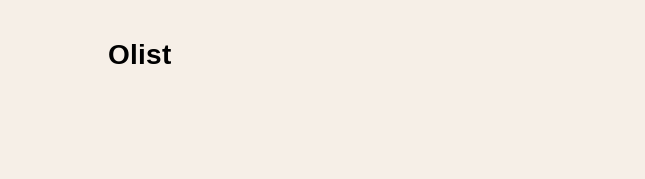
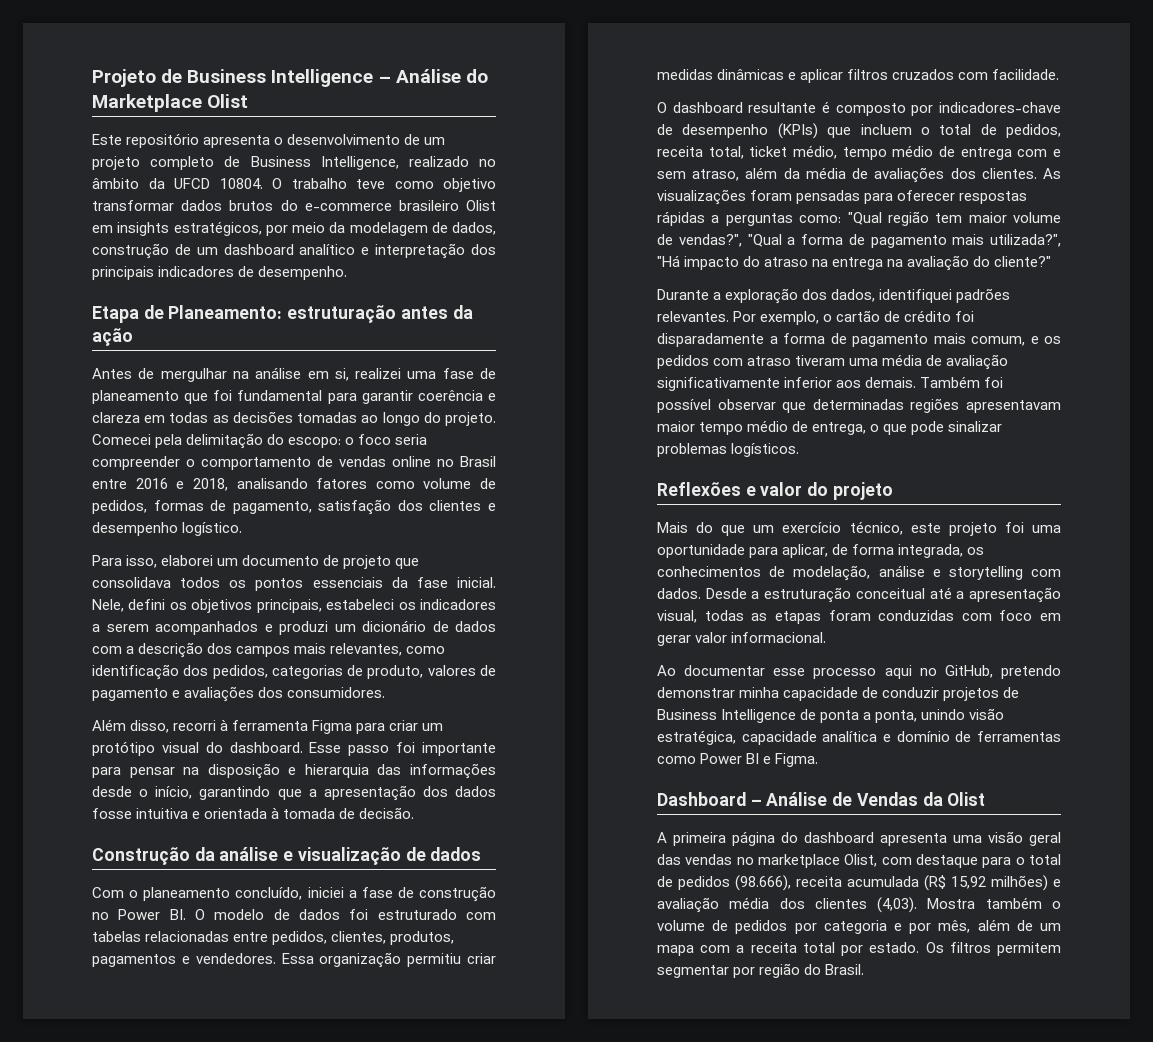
[108,44,171,64] Olist -> [92,69,488,87] [92,94,249,112] [92,133,446,148] [92,156,496,170] [92,178,496,192] [92,200,496,211] [92,221,496,236] [92,243,496,259] [92,266,348,280] [92,305,473,323] [92,328,133,346] [92,367,497,382] [92,390,497,404] [92,411,497,426] [92,433,428,449] [92,456,496,470] [92,478,496,491] [92,499,496,515] [92,522,243,536] [92,555,420,569] [92,577,497,591] [92,599,497,613] [92,620,496,635] [92,642,446,658] [92,664,496,680] [92,686,386,702] [92,719,444,734] [92,741,497,756] [92,763,496,779] [92,785,496,801] [92,807,415,819] [92,847,482,865] [92,886,496,902] [92,909,496,920] [92,931,455,945] [92,952,496,968] [657,69,1060,83] [657,101,1061,116] [657,123,1061,139] [657,145,1061,160] [657,167,1061,183] [657,189,1028,205] [657,211,1061,226] [657,234,1061,248] [657,255,1052,271] [657,288,1011,304] [657,310,975,325] [657,333,1061,347] [657,354,1009,370] [657,376,1004,391] [657,398,1061,413] [657,420,1003,435] [657,443,800,457] [657,482,893,500] [657,521,1061,536] [657,544,985,558] [657,565,1061,581] [657,587,1061,603] [657,610,1061,624] [657,632,827,646] [657,665,1061,679] [657,687,1020,701] [657,708,1005,723] [657,730,1061,745] [657,753,819,767] [657,792,986,806] [657,831,1061,846] [657,854,1061,868] [657,875,1061,891] [657,897,1061,913] [657,919,1061,934] [657,942,1061,956] [657,963,865,978] Projeto de Business Intelligence – Análise do Marketplace Olist // Este repositório apresenta o desenvolvimento de um projeto completo de Business Intelligence, realizado no âmbito da UFCD 10804. O trabalho teve como objetivo transformar dados brutos do e-commerce brasileiro Olist em insights estratégicos, por meio da modelagem de dados, construção de um dashboard analítico e interpretação dos principais indicadores de desempenho. // Etapa de Planeamento: estruturação antes da ação // Antes de mergulhar na análise em si, realizei uma fase de planeamento que foi fundamental para garantir coerência e clareza em todas as decisões tomadas ao longo do projeto. Comecei pela delimitação do escopo: o foco seria compreender o comportamento de vendas online no Brasil entre 2016 e 2018, analisando fatores como volume de pedidos, formas de pagamento, satisfação dos clientes e desempenho logístico. // Para isso, elaborei um documento de projeto que consolidava todos os pontos essenciais da fase inicial. Nele, defini os objetivos principais, estabeleci os indicadores a serem acompanhados e produzi um dicionário de dados com a descrição dos campos mais relevantes, como identificação dos pedidos, categorias de produto, valores de pagamento e avaliações dos consumidores. // Além disso, recorri à ferramenta Figma para criar um protótipo visual do dashboard. Esse passo foi importante para pensar na disposição e hierarquia das informações desde o início, garantindo que a apresentação dos dados fosse intuitiva e orientada à tomada de decisão. // Construção da análise e visualização de dados // Com o planeamento concluído, iniciei a fase de construção no Power BI. O modelo de dados foi estruturado com tabelas relacionadas entre pedidos, clientes, produtos, pagamentos e vendedores. Essa organização permitiu criar medidas dinâmicas e aplicar filtros cruzados com facilidade. // O dashboard resultante é composto por indicadores-chave de desempenho (KPIs) que incluem o total de pedidos, receita total, ticket médio, tempo médio de entrega com e sem atraso, além da média de avaliações dos clientes. As visualizações foram pensadas para oferecer respostas rápidas a perguntas como: "Qual região tem maior volume de vendas?", "Qual a forma de pagamento mais utilizada?", "Há impacto do atraso na entrega na avaliação do cliente?" // Durante a exploração dos dados, identifiquei padrões relevantes. Por exemplo, o cartão de crédito foi disparadamente a forma de pagamento mais comum, e os pedidos com atraso tiveram uma média de avaliação significativamente inferior aos demais. Também foi possível observar que determinadas regiões apresentavam maior tempo médio de entrega, o que pode sinalizar problemas logísticos. // Reflexões e valor do projeto // Mais do que um exercício técnico, este projeto foi uma oportunidade para aplicar, de forma integrada, os conhecimentos de modelação, análise e storytelling com dados. Desde a estruturação conceitual até a apresentação visual, todas as etapas foram conduzidas com foco em gerar valor informacional. // Ao documentar esse processo aqui no GitHub, pretendo demonstrar minha capacidade de conduzir projetos de Business Intelligence de ponta a ponta, unindo visão estratégica, capacidade analítica e domínio de ferramentas como Power BI e Figma. // Dashboard – Análise de Vendas da Olist // A primeira página do dashboard apresenta uma visão geral das vendas no marketplace Olist, com destaque para o total de pedidos (98.666), receita acumulada (R$ 15,92 milhões) e avaliação média dos clientes (4,03). Mostra também o volume de pedidos por categoria e por mês, além de um mapa com a receita total por estado. Os filtros permitem segmentar por região do Brasil.

